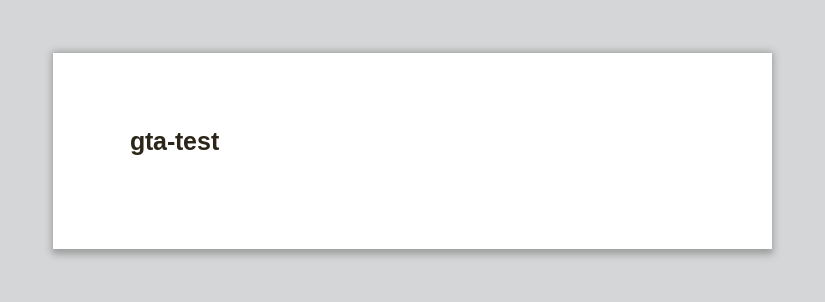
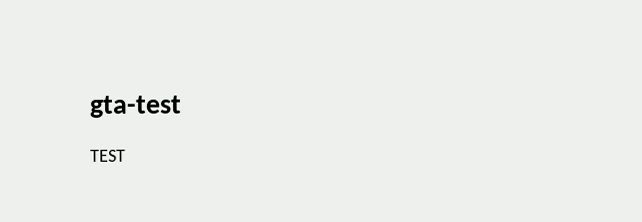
(220, 144) none -> [90,149,126,162] // TEST

